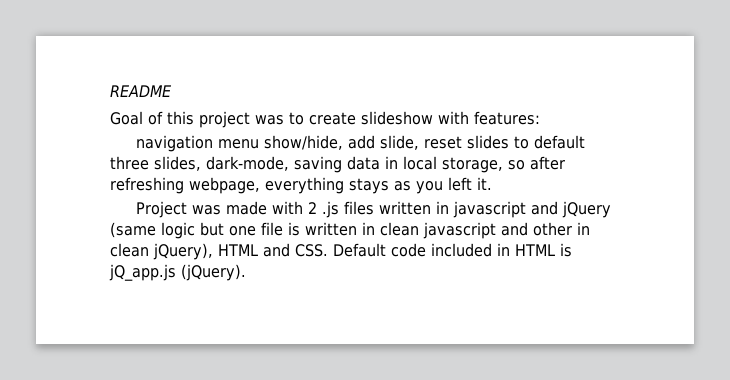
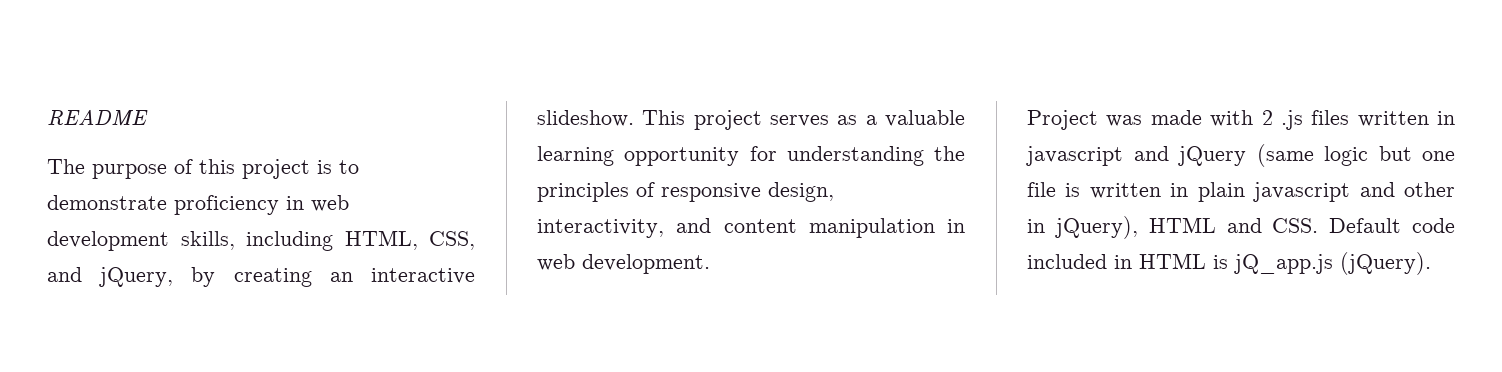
[110,111,143,125] Goal -> [47,159,167,179] The purpose
[255,111,540,125] [136,135,586,152] [110,156,565,173] [110,177,492,194] was to create slideshow with features: // navigation menu show/hide, add slide, reset slides to default three slides, dark-mode, saving data in local storage, so after refreshing webpage, everything stays as you left it. -> [317,160,359,174] [47,195,349,215] [47,230,475,251] [47,267,475,287] [537,110,965,130] [537,146,965,166] [537,182,834,202] [537,218,965,238] [537,254,710,274] is to demonstrate proficiency in web development skills, including HTML, CSS, and jQuery, by creating an interactive slideshow. This project serves as a valuable learning opportunity for understanding the principles of responsive design, interactivity, and content manipulation in web development.
[380,222,419,236] clean -> [1197,182,1245,202] plain
[110,243,149,257] clean -> (1045, 226) none

